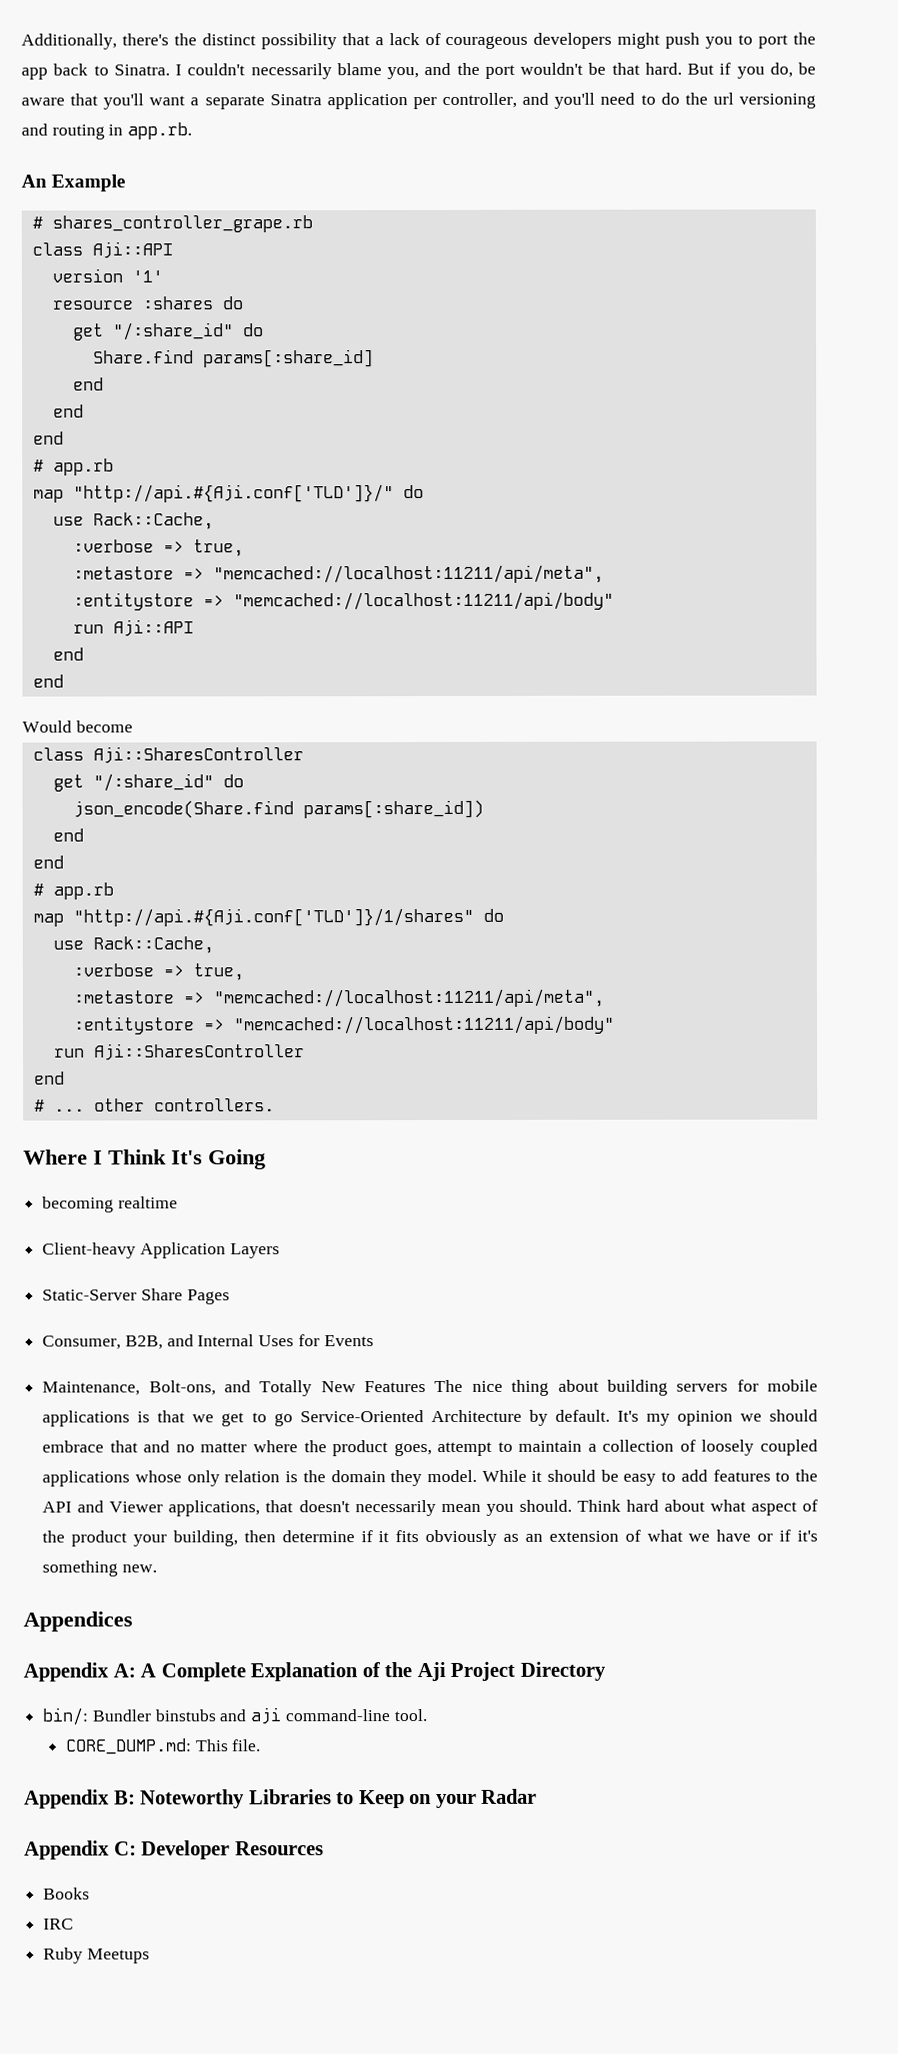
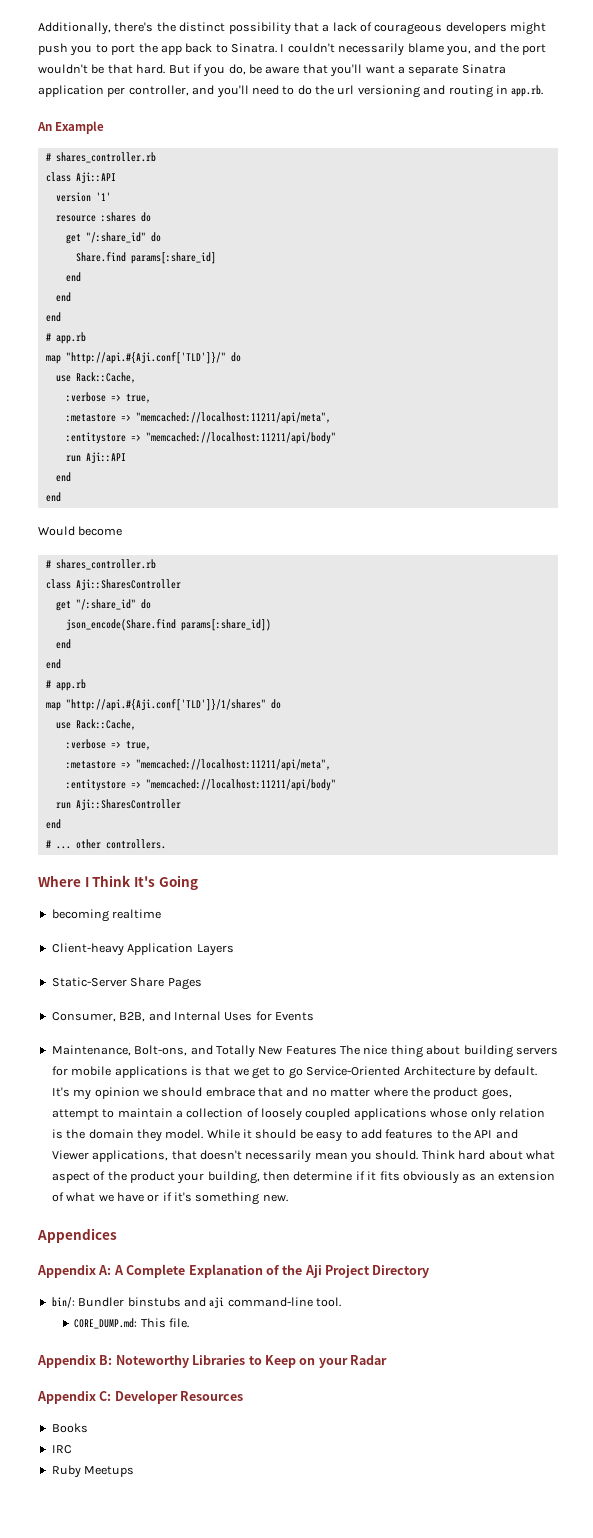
[51,215,313,233] shares_controller_grape.rb -> [55,152,156,163] shares_controller.rb
(133, 726) none -> [45,559,156,570] // # shares_controller.rb

